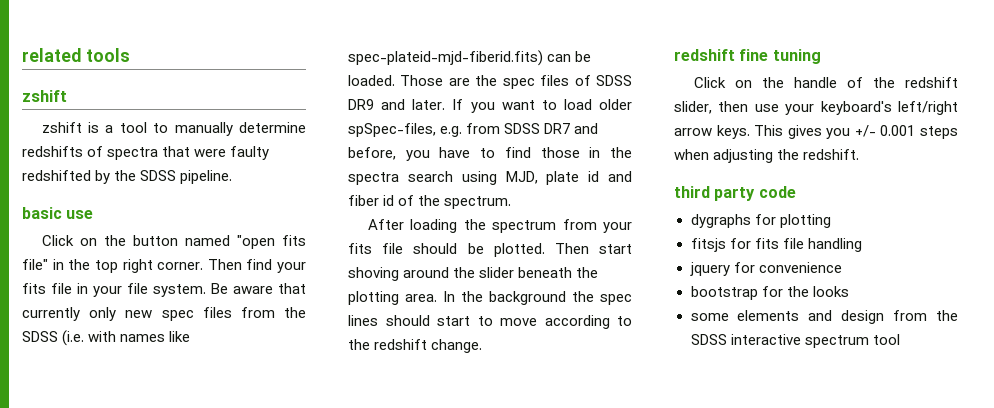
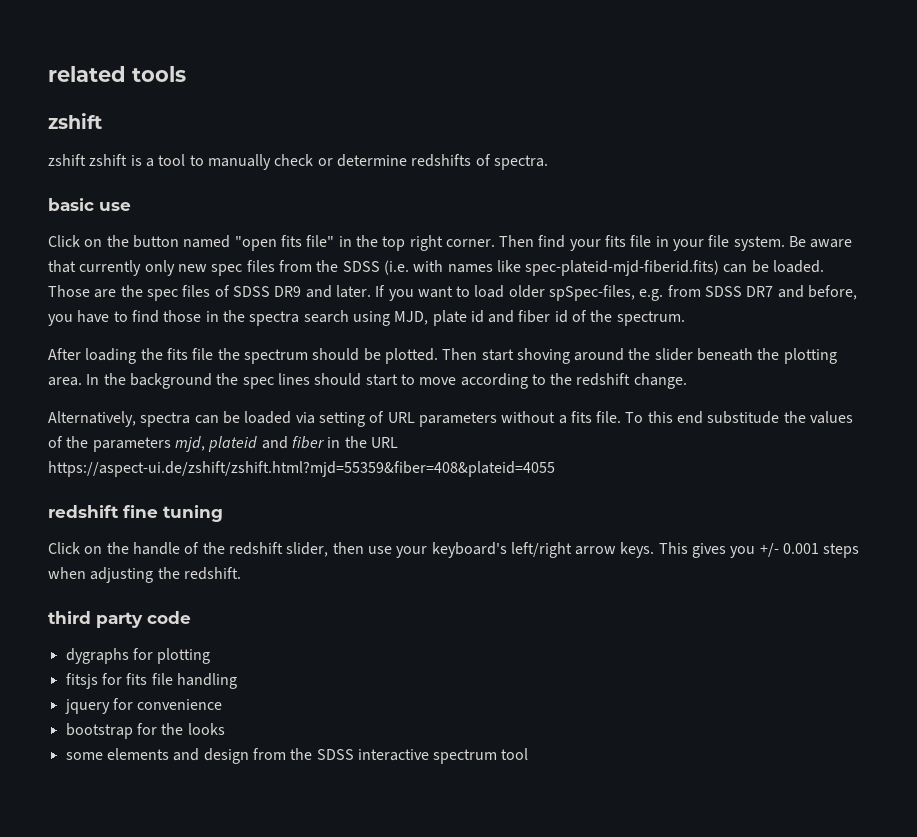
(82, 127) none -> [89,154,128,166] zshift
(233, 129) none -> [274,154,333,166] check or
[107,146,270,160] [22,170,233,184] spectra that were faulty redshifted by the SDSS pipeline. -> [493,155,548,170] spectra.
[492,219,632,233] [348,243,404,254] spectrum from your fits file -> [166,348,308,364] fits file the spectrum
(483, 346) none -> [48,411,854,427] [48,436,398,452] [48,461,555,477] // Alternatively, spectra can be loaded via setting of URL parameters without a fits file. To this end substitude the values of the parameters mjd, plateid and fiber in the URL https://aspect-ui.de/zshift/zshift.html?mjd=55359&fiber=408&plateid=4055

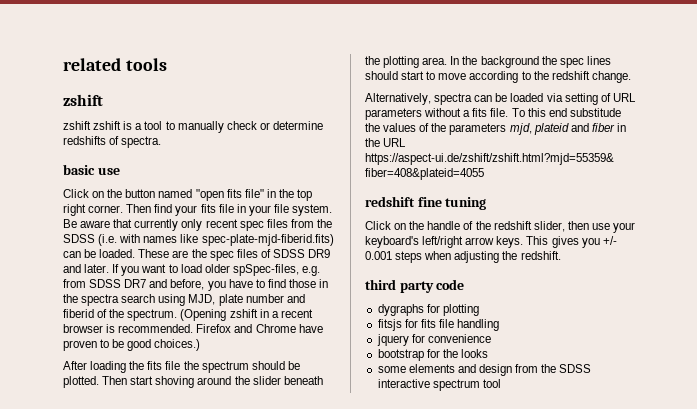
[177,264,207,272] new -> [205,219,238,228] recent
[525,260,720,276] spec-plateid-mjd-fiberid.fits) -> [201,234,334,246] spec-plate-mjd-fiberid.fits)
[48,285,90,297] Those -> [138,249,170,258] These
[470,310,568,323] id and fiber id -> [245,294,305,303] [63,309,94,318] number and fiberid
(685, 318) none -> [180,309,313,321] [63,324,323,333] [63,339,201,351] (Opening zshift in a recent browser is recommended. Firefox and Chrome have proven to be good choices.)

